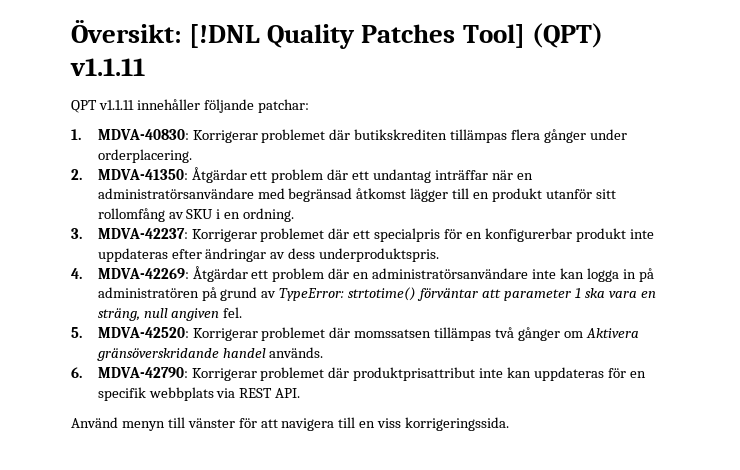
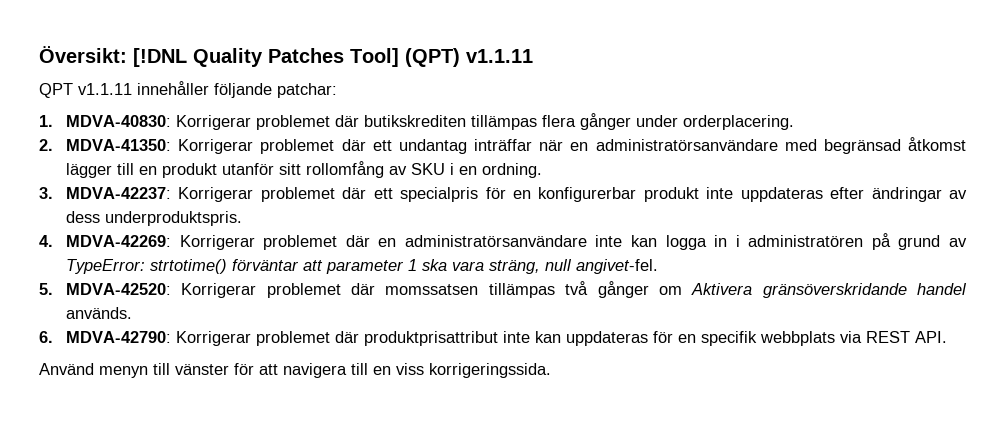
[191,167,324,183] Åtgärdar ett problem -> [178,139,335,154] Korrigerar problemet
[192,266,325,282] Åtgärdar ett problem -> [179,235,338,250] Korrigerar problemet
[638,268,654,282] på -> [735,235,740,247] i
[640,291,656,298] en -> (485, 266) none
[171,307,243,321] angiven fel. -> [576,259,659,274] angivet-fel.

